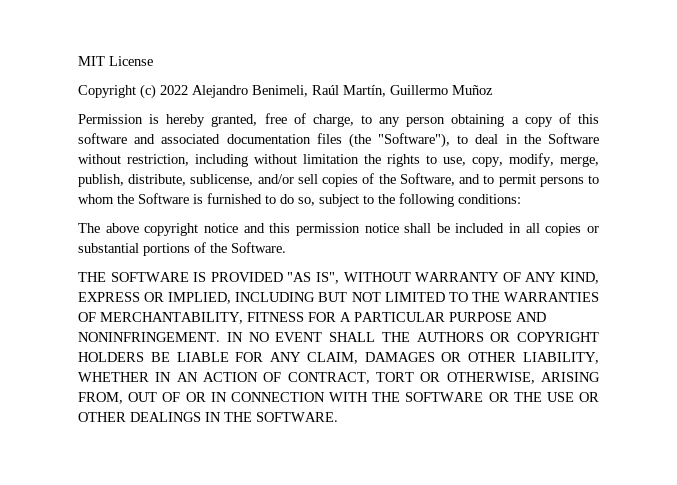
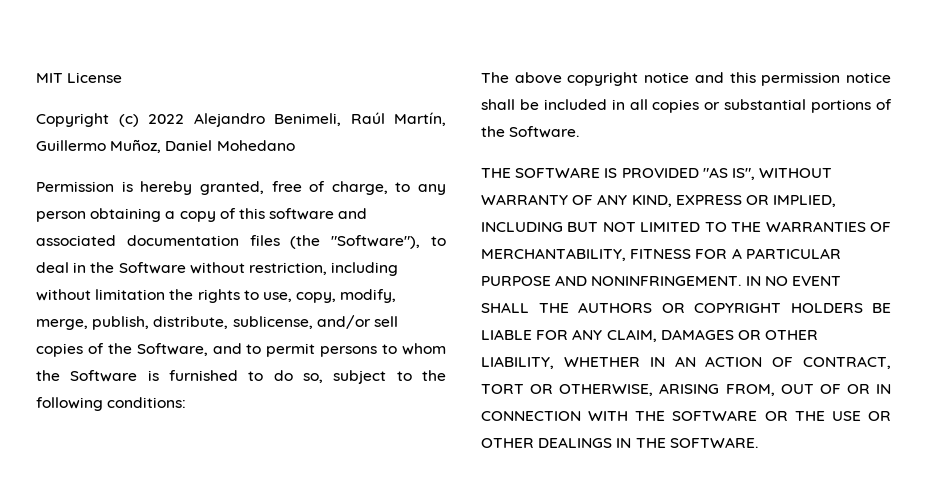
[452,85,493,95] Muñoz -> [110,139,295,153] Muñoz, Daniel Mohedano

